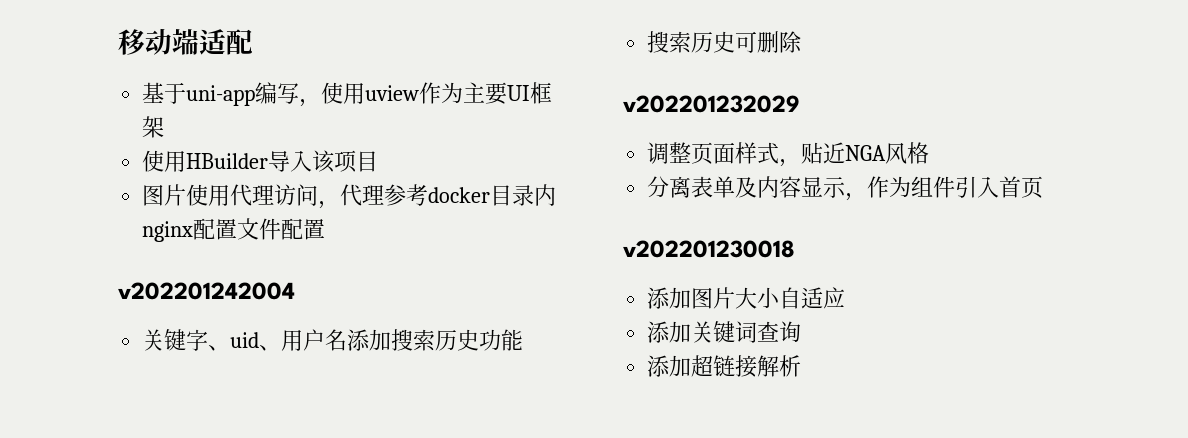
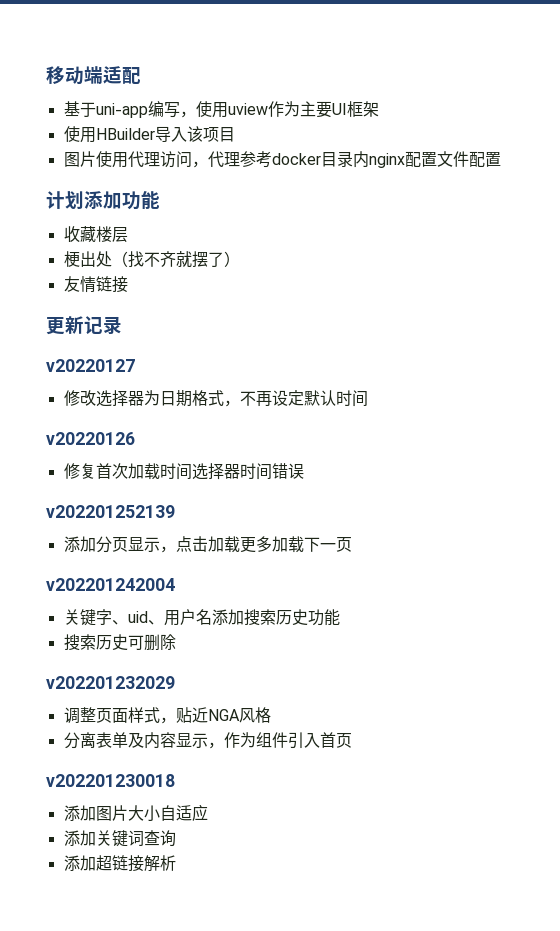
(326, 229) none -> [46,191,160,210] [63,226,128,243] [63,251,240,267] [63,276,128,293] [46,316,122,335] [46,359,135,372] [63,390,368,407] [46,432,135,445] [63,463,304,480] [46,505,175,518] [63,536,352,553] // 计划添加功能 // 收藏楼层 // 梗出处（找不齐就摆了） // 友情链接 // 更新记录 // v20220127 // 修改选择器为日期格式，不再设定默认时间 // v20220126 // 修复首次加载时间选择器时间错误 // v202201252139 // 添加分页显示，点击加载更多加载下一页

